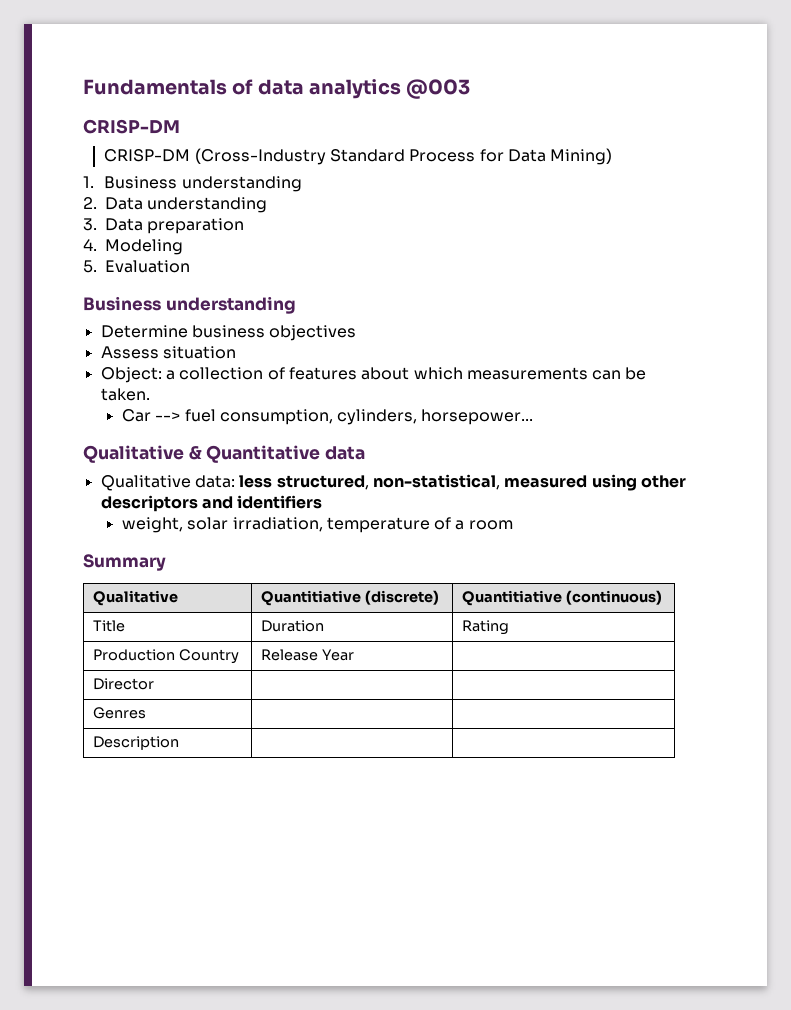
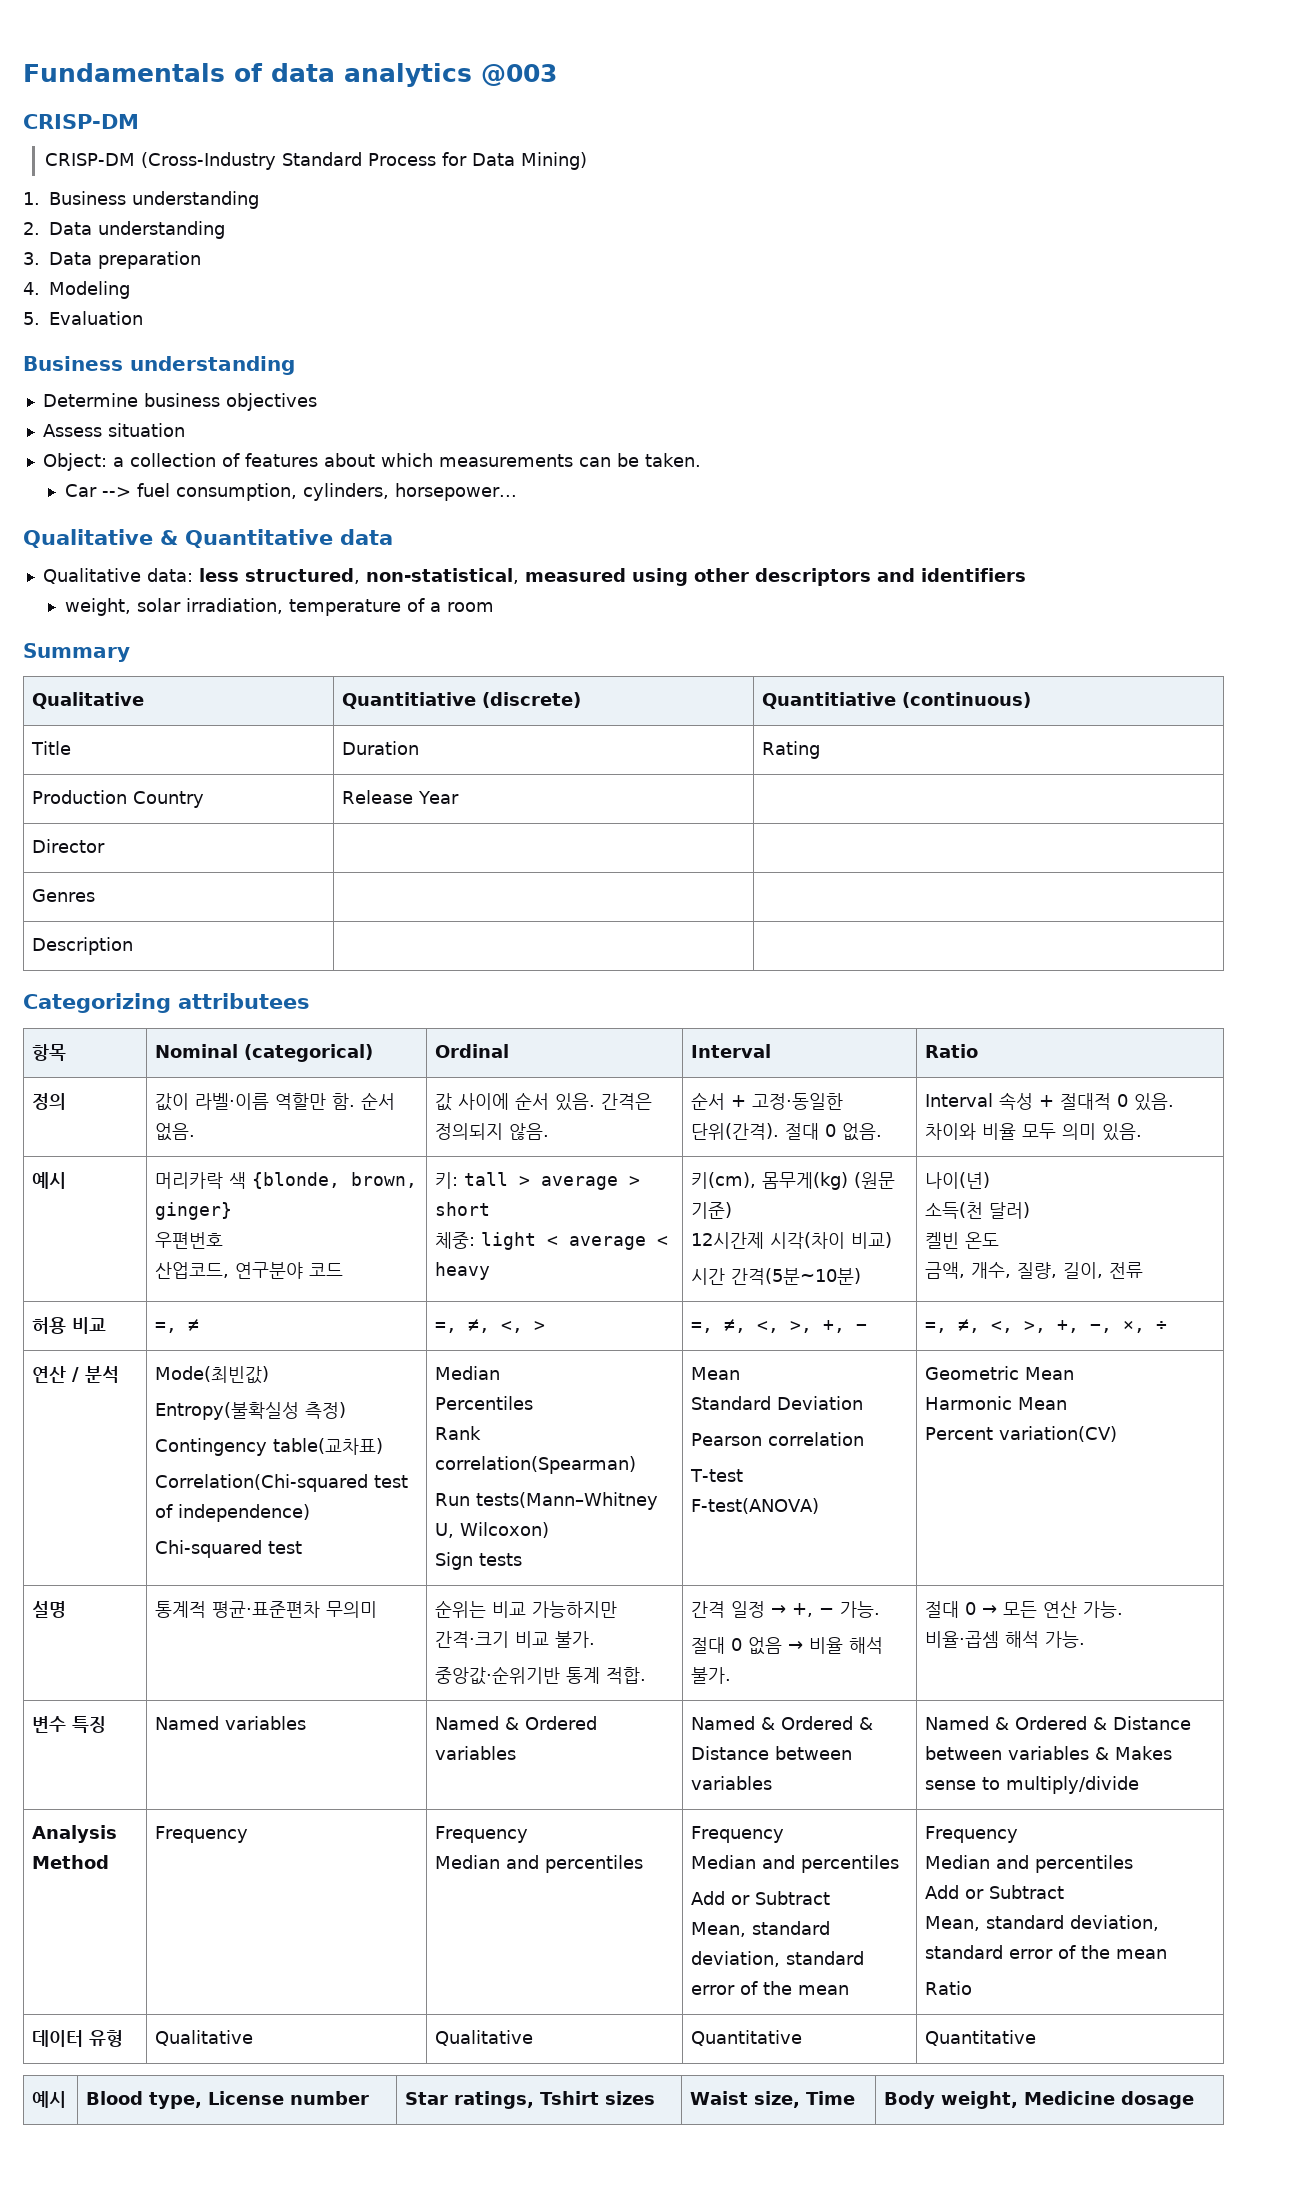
(180, 743) none -> [23,993,310,1013] [31,1044,66,1061] [154,1044,373,1062] [434,1044,509,1058] [690,1044,771,1058] [924,1044,978,1058] [31,1093,66,1110] [154,1092,395,1111] [154,1123,195,1141] [434,1092,652,1111] [434,1123,549,1140] [690,1092,843,1110] [690,1123,882,1141] [924,1092,1174,1111] [924,1123,1142,1141] [31,1172,66,1189] [154,1172,417,1189] [154,1202,232,1220] [154,1232,223,1249] [154,1262,343,1279] [434,1172,640,1190] [434,1202,490,1216] [434,1232,668,1250] [434,1262,490,1280] [690,1172,895,1190] [690,1202,732,1219] [690,1232,892,1249] [690,1268,861,1285] [924,1172,990,1189] [924,1202,1030,1219] [924,1232,999,1249] [924,1262,1143,1279] [31,1317,106,1334] [154,1319,199,1333] [434,1319,545,1333] [690,1319,867,1333] [924,1319,1167,1333] [31,1366,119,1383] [154,1366,269,1384] [154,1402,346,1420] [154,1438,383,1456] [154,1474,408,1492] [154,1504,310,1522] [154,1540,302,1558] [434,1366,500,1380] [434,1396,533,1410] [434,1426,481,1440] [434,1456,636,1474] [434,1492,658,1510] [434,1522,549,1538] [434,1552,522,1570] [690,1367,740,1380] [690,1396,863,1410] [690,1432,864,1446] [689,1469,743,1482] [690,1498,819,1514] [924,1366,1074,1380] [924,1396,1067,1410] [924,1426,1117,1442] [31,1601,66,1618] [154,1601,377,1618] [434,1600,617,1618] [434,1631,595,1648] [434,1666,646,1685] [690,1601,880,1618] [690,1637,883,1655] [690,1667,731,1684] [924,1601,1123,1618] [924,1631,1085,1648] [31,1716,106,1733] [154,1716,306,1730] [434,1716,597,1730] [434,1746,516,1760] [690,1716,873,1730] [690,1746,852,1760] [690,1776,772,1790] [924,1716,1191,1730] [924,1746,1172,1760] [924,1776,1139,1794] [31,1825,117,1843] [31,1855,109,1869] [154,1826,248,1843] [434,1826,528,1843] [434,1855,643,1873] [690,1826,784,1843] [690,1855,899,1873] [690,1891,830,1905] [690,1921,830,1937] [690,1951,864,1967] [690,1981,849,1995] [924,1826,1018,1843] [924,1855,1133,1873] [924,1885,1064,1899] [924,1915,1159,1931] [924,1945,1167,1959] [924,1981,972,1995] [31,2030,123,2047] [154,2030,253,2046] [434,2030,533,2046] [690,2030,802,2046] [924,2030,1036,2046] [31,2091,66,2108] [85,2091,369,2109] [404,2091,656,2109] [689,2091,855,2108] [883,2091,1194,2109] // Categorizing attributees // 항목 | Nominal (categorical) | Ordinal | Interval | Ratio // 정의 | 값이 라벨·이름 역할만 함. 순서 없음. | 값 사이에 순서 있음. 간격은 정의되지 않음. | 순서 + 고정·동일한 단위(간격). 절대 0 없음. | Interval 속성 + 절대적 0 있음. 차이와 비율 모두 의미 있음. // 예시 | 머리카락 색 {blonde, brown, ginger} // 우편번호 // 산업코드, 연구분야 코드 | 키: tall > average > short // 체중: light < average < heavy | 키(cm), 몸무게(kg) (원문 기준) // 12시간제 시각(차이 비교) // 시간 간격(5분~10분) | 나이(년) // 소득(천 달러) // 켈빈 온도 // 금액, 개수, 질량, 길이, 전류 // 허용 비교 | =, ≠ | =, ≠, <, > | =, ≠, <, >, +, − | =, ≠, <, >, +, −, ×, ÷ // 연산 / 분석 | Mode(최빈값) // Entropy(불확실성 측정) // Contingency table(교차표) // Correlation(Chi-squared test of independence) // Chi-squared test | Median // Percentiles // Rank correlation(Spearman) // Run tests(Mann–Whitney U, Wilcoxon) // Sign tests | Mean // Standard Deviation // Pearson correlation // T-test // F-test(ANOVA) | Geometric Mean // Harmonic Mean // Percent variation(CV) // 설명 | 통계적 평균·표준편차 무의미 | 순위는 비교 가능하지만 간격·크기 비교 불가. // 중앙값·순위기반 통계 적합. | 간격 일정 → +, − 가능. // 절대 0 없음 → 비율 해석 불가. | 절대 0 → 모든 연산 가능. // 비율·곱셈 해석 가능. // 변수 특징 | Named variables | Named & Ordered variables | Named & Ordered & Distance between variables | Named & Ordered & Distance between variables & Makes sense to multiply/divide // Analysis Method | Frequency | Frequency // Median and percentiles | Frequency // Median and percentiles // Add or Subtract // Mean, standard deviation, standard error of the mean | Frequency // Median and percentiles // Add or Subtract // Mean, standard deviation, standard error of the mean // Ratio // 데이터 유형 | Qualitative | Qualitative | Quantitative | Quantitative // 예시 | Blood type, License number | Star ratings, Tshirt sizes | Waist size, Time | Body weight, Medicine dosage

